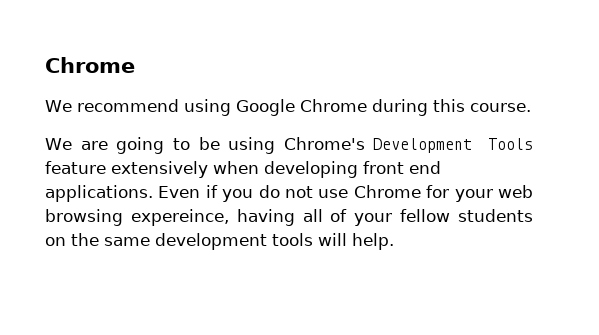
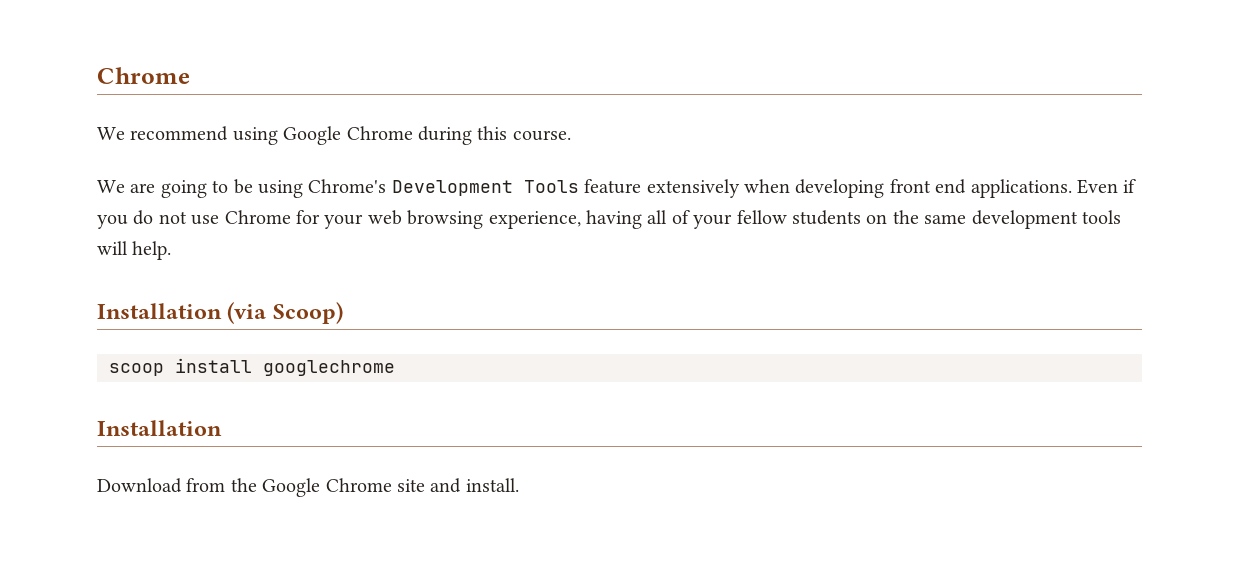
[130,209,229,226] expereince, -> [488,211,581,229] experience,
(394, 241) none -> [97,302,343,324] [109,358,395,376] [97,420,222,436] [97,478,519,497] // Installation (via Scoop) // scoop install googlechrome // Installation // Download from the Google Chrome site and install.

